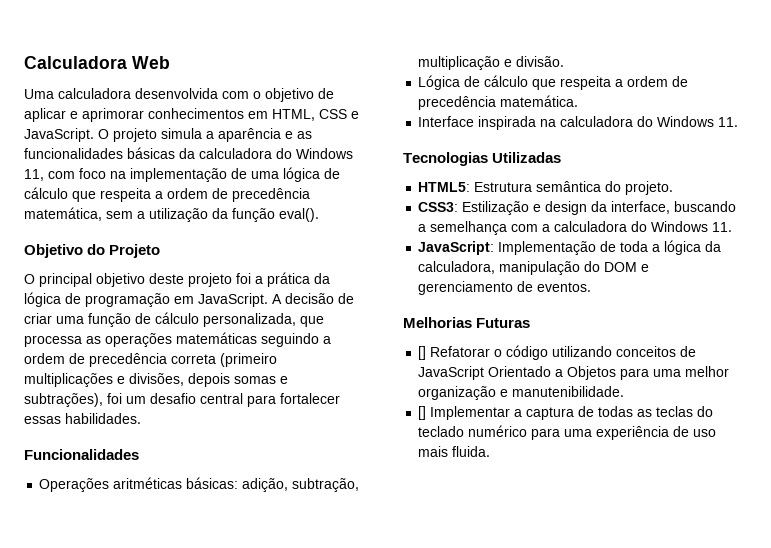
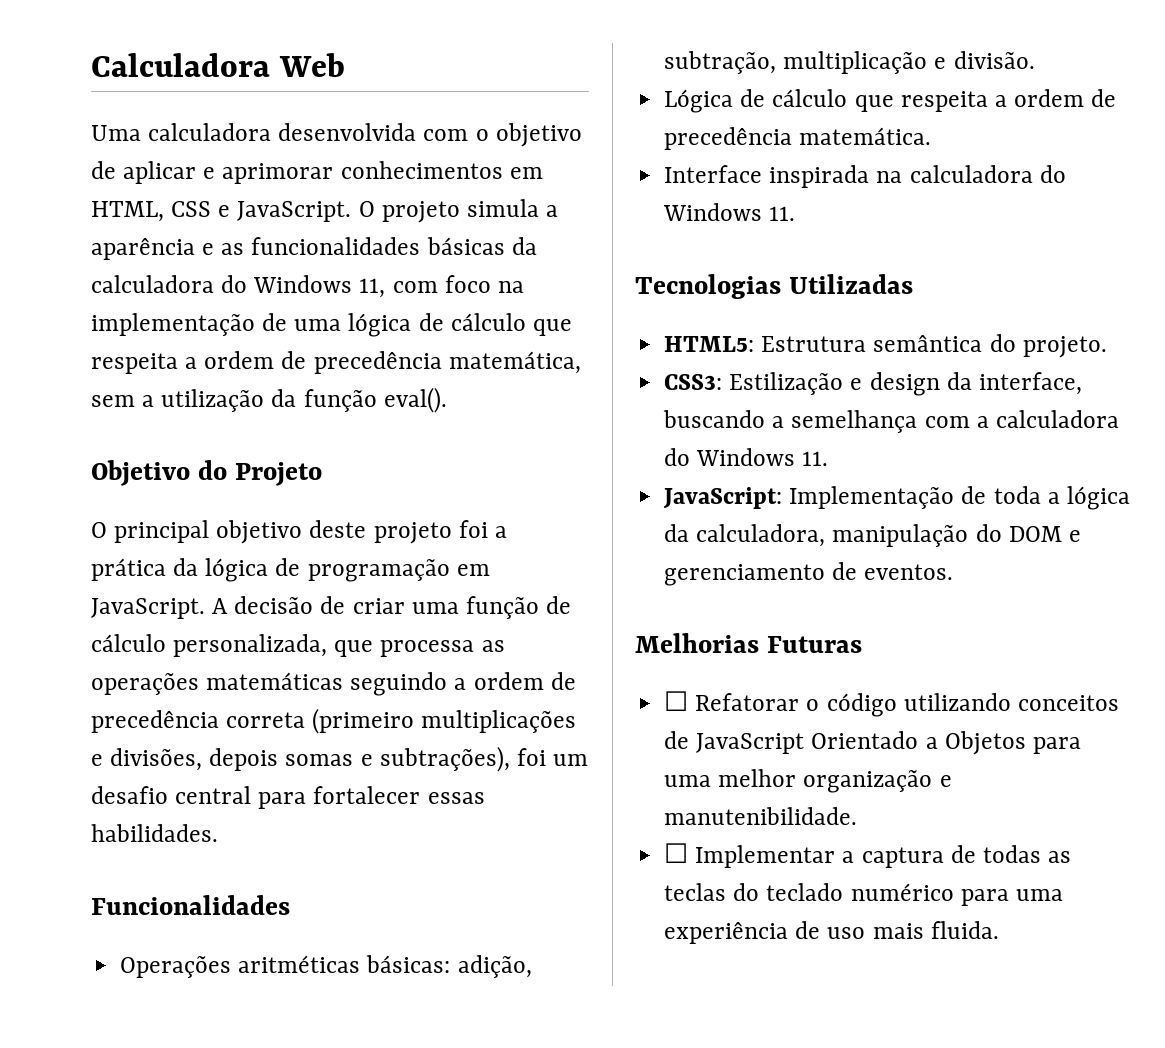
[418,346,427,360] [] -> [664,691,689,711] ☐
[418,406,427,420] [] -> [664,843,689,863] ☐

